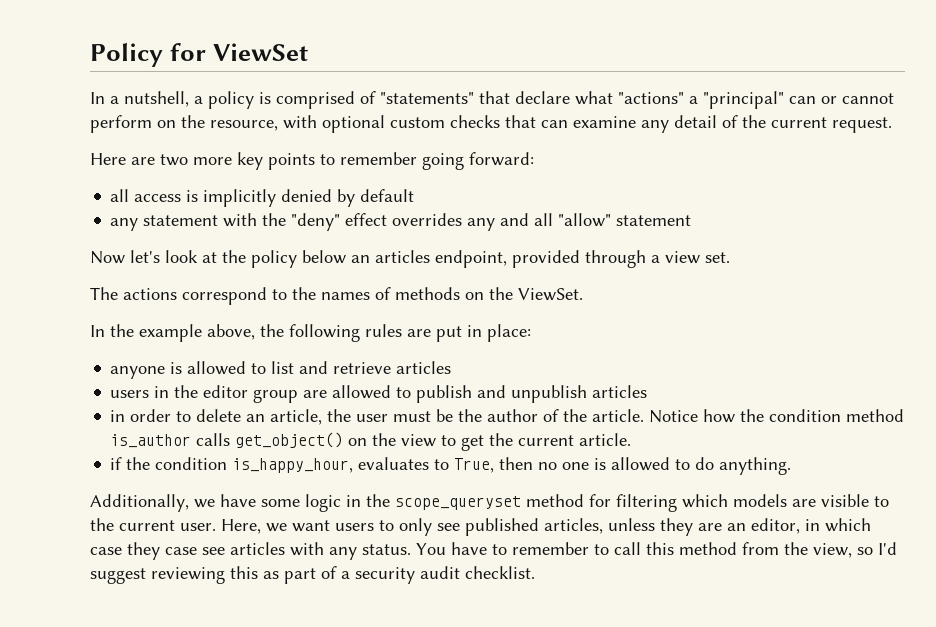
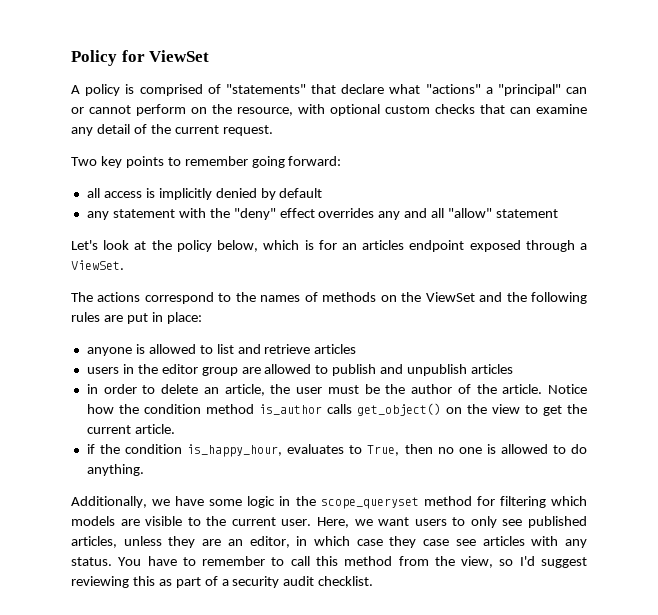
[90,91,203,107] In a nutshell, a -> [71,85,80,94] A
[90,153,232,166] Here are two more -> [71,157,97,166] Two
[90,250,160,264] Now let's -> [71,240,98,250] Let's
[302,250,730,268] below an articles endpoint, provided through a view set. -> [217,240,587,252] [71,260,124,270] below, which is for an articles endpoint exposed through a ViewSet.
[518,288,583,301] [90,324,255,342] ViewSet. // In the example above, -> [425,292,503,302] ViewSet and

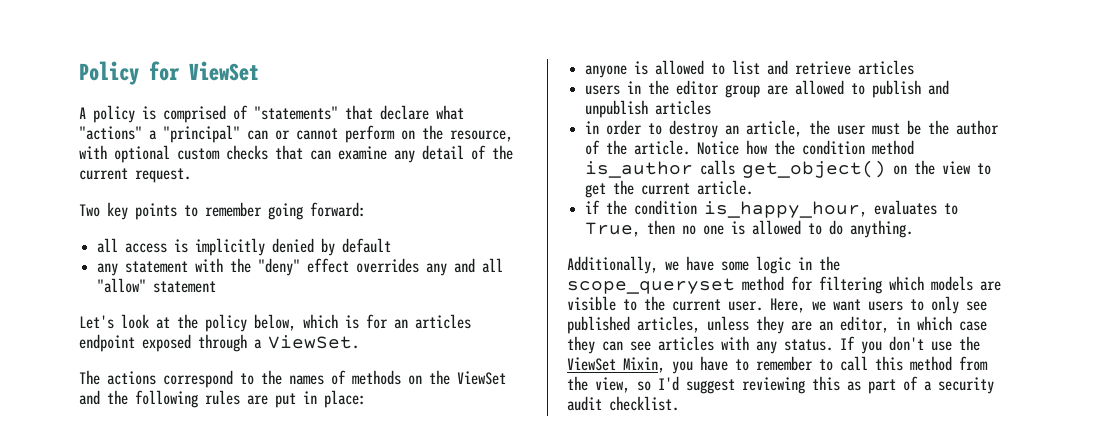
[161,384,199,394] delete -> [669,120,719,138] destroy
[423,539,450,546] case -> [602,341,623,351] can
[118,557,142,566] You -> [840,336,980,354] [567,357,693,374] If you don't use the ViewSet Mixin, you

